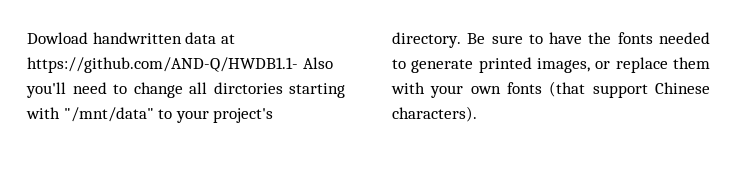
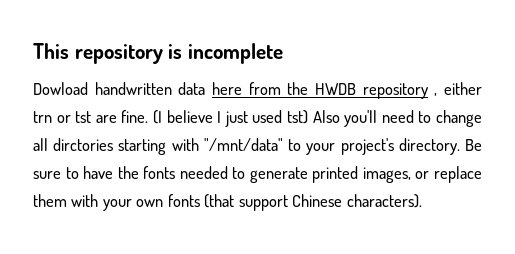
[27,32,235,44] [27,57,298,73] Dowload handwritten data at https://github.com/AND-Q/HWDB1.1- -> [33,43,284,64] [33,82,483,99] [33,110,308,127] This repository is incomplete // Dowload handwritten data here from the HWDB repository , either trn or tst are fine. (I believe I just used tst)

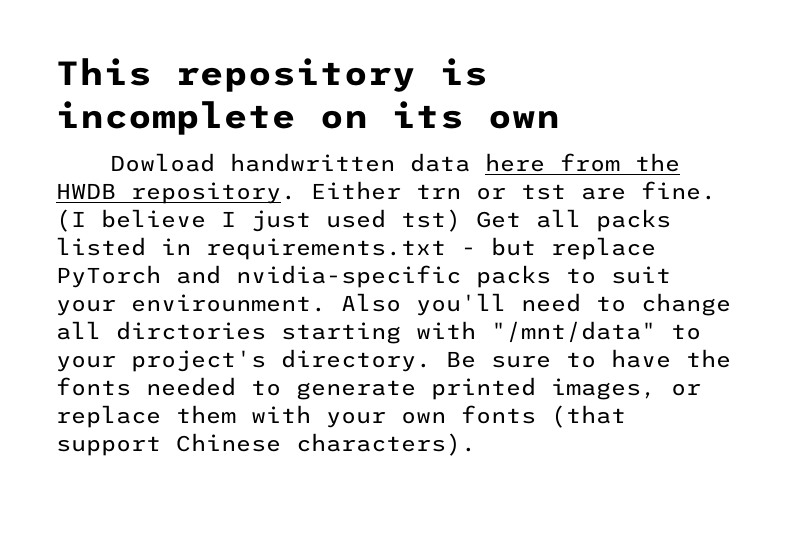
(284, 53) none -> [320,101,560,129] on its own
[362,82,483,99] repository , either -> [131,181,401,204] repository. Either
(308, 117) none -> [476,209,671,232] [56,237,656,260] [56,265,671,288] [56,294,326,316] Get all packs listed in requirements.txt - but replace PyTorch and nvidia-specific packs to suit your envirounment.

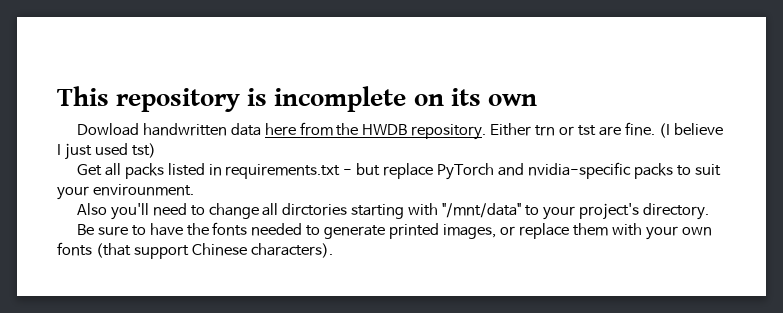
(461, 220) none -> (156, 150) //
(326, 303) none -> (194, 190) //
(431, 360) none -> (709, 211) //

